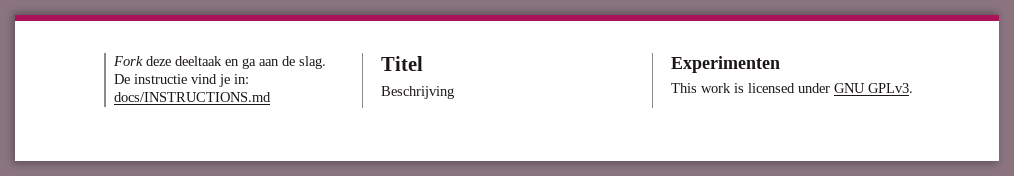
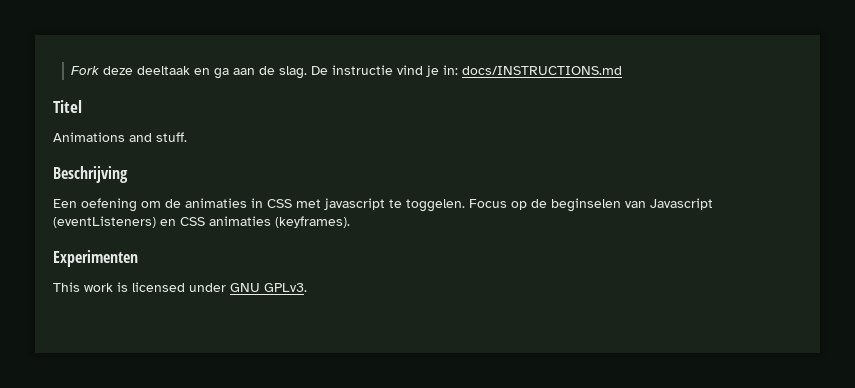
[381,86,454,99] Beschrijving -> [53,132,187,142] [53,166,128,183] [53,198,713,212] [53,216,350,228] Animations and stuff. // Beschrijving // Een oefening om de animaties in CSS met javascript te toggelen. Focus op de beginselen van Javascript (eventListeners) en CSS animaties (keyframes).

